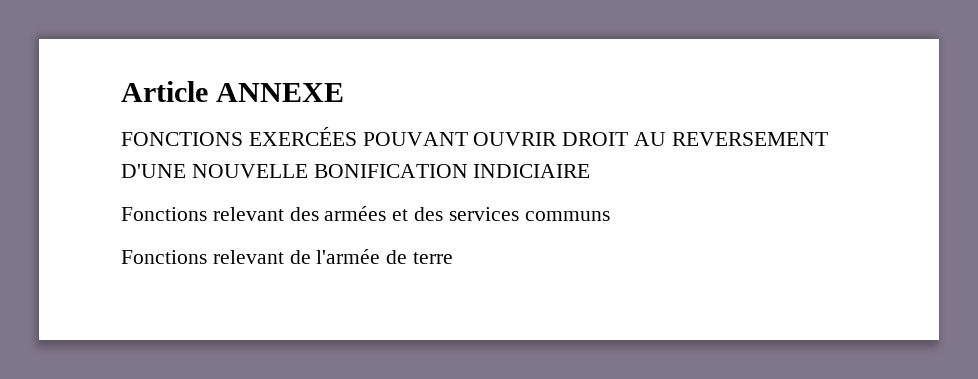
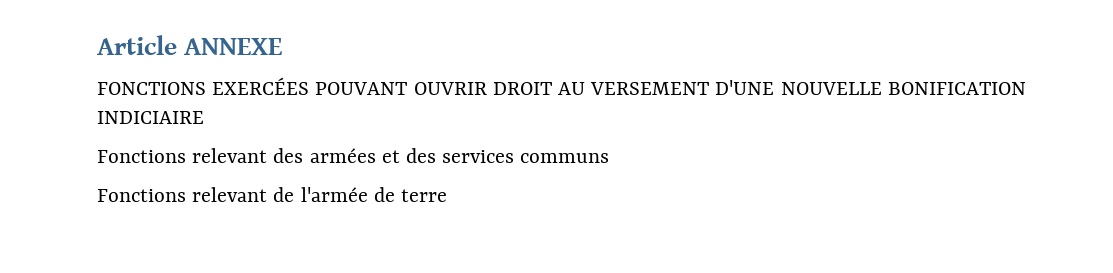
[671,132,828,146] REVERSEMENT -> [590,82,710,95] VERSEMENT

